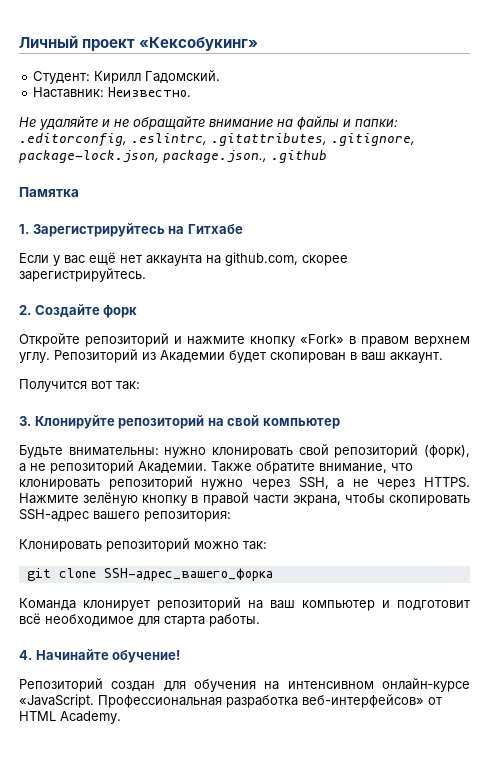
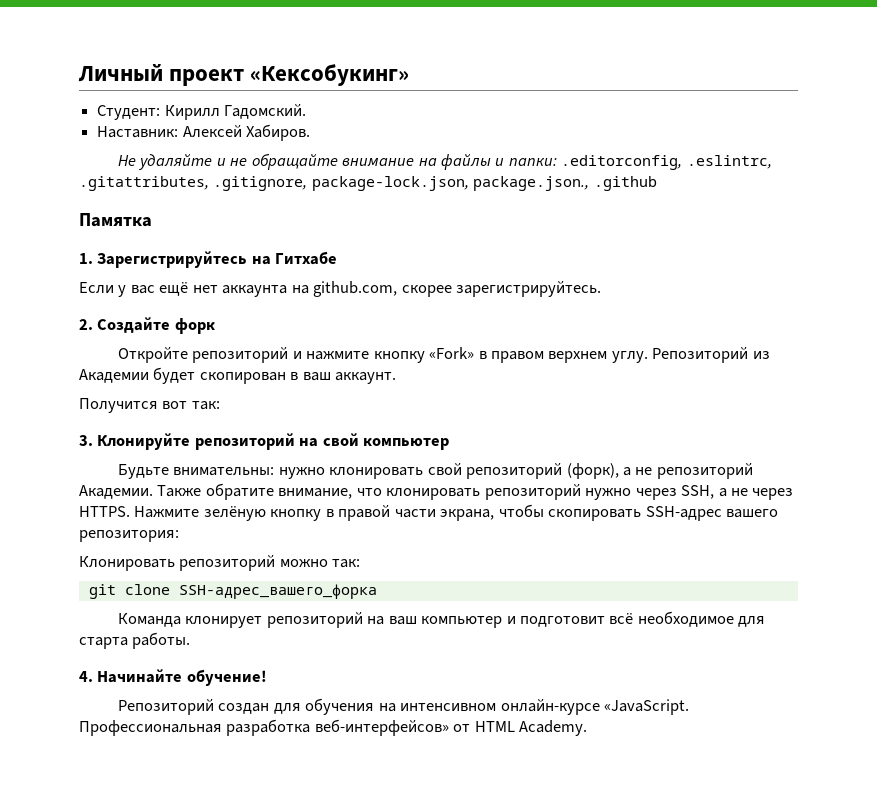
[108,87,192,97] Неизвестно. -> [182,124,311,141] Алексей Хабиров.

